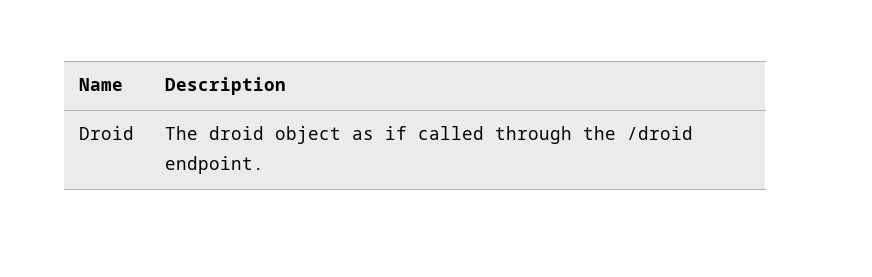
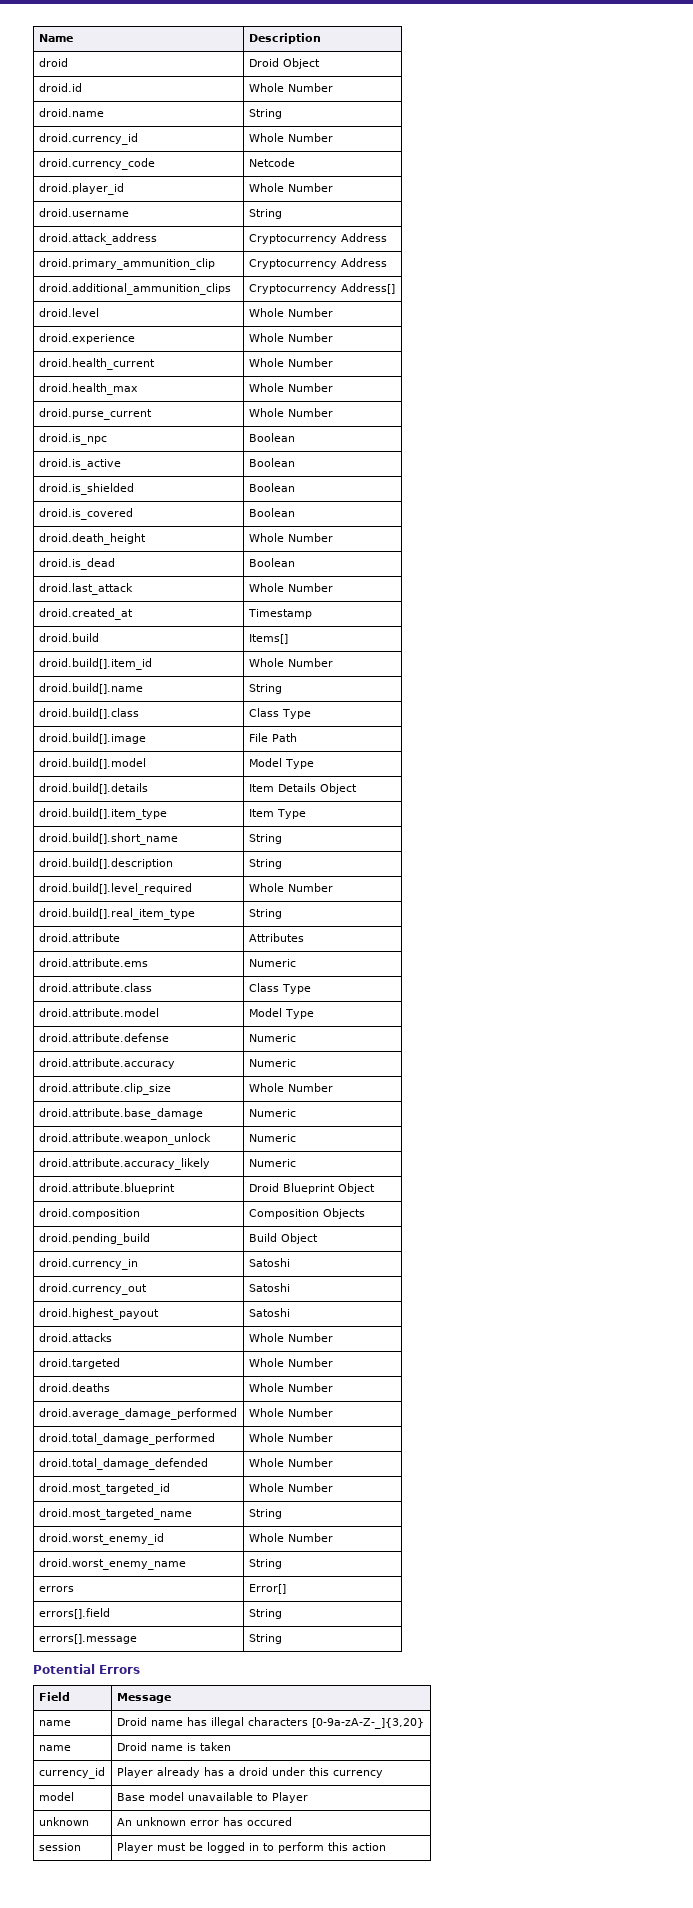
[79,126,135,140] [165,126,694,144] [165,156,265,174] Droid | The droid object as if called through the /droid endpoint. -> [38,58,68,67] [248,58,320,69] [38,83,82,92] [248,83,333,92] [38,108,104,117] [248,109,282,119] [38,133,138,145] [248,133,333,142] [38,158,155,170] [248,158,295,167] [38,183,124,195] [248,183,333,192] [38,208,129,217] [248,209,282,219] [38,233,157,245] [248,233,387,244] [38,258,215,270] [248,258,387,269] [38,283,231,295] [248,283,395,294] [38,308,99,317] [248,308,333,317] [38,333,135,344] [248,333,333,342] [38,358,155,370] [248,358,333,367] [38,383,138,395] [248,383,333,392] [38,408,152,420] [248,408,333,417] [38,433,107,445] [248,433,295,442] [38,458,121,470] [248,458,295,467] [38,483,134,495] [248,483,295,492] [38,508,133,520] [248,508,295,517] [38,533,146,545] [248,533,333,542] [38,558,115,570] [248,558,295,567] [38,583,133,595] [248,583,333,592] [38,608,133,620] [247,609,312,619] [38,633,99,642] [248,634,288,644] [38,658,152,670] [248,658,333,667] [38,683,143,694] [248,684,282,694] [38,708,139,719] [248,708,311,719] [38,733,146,744] [248,733,297,742] [38,758,146,769] [248,758,314,769] [38,783,148,794] [248,783,357,794] [38,808,167,820] [248,809,306,819] [38,833,178,845] [248,834,282,844] [38,858,173,869] [248,859,282,869] [38,883,192,895] [248,883,333,892] [38,908,195,920] [248,909,282,919] [38,933,120,942] [248,933,304,942] [38,958,148,967] [248,959,296,967] [38,983,152,992] [248,983,311,994] [38,1008,159,1017] [248,1008,314,1019] [38,1033,169,1042] [248,1034,296,1042] [38,1058,175,1069] [248,1059,296,1067] [38,1083,171,1095] [248,1083,333,1092] [38,1108,203,1120] [248,1109,296,1117] [38,1133,211,1145] [248,1134,296,1142] [38,1158,210,1170] [248,1159,296,1167] [38,1183,175,1194] [248,1183,375,1194] [38,1208,140,1219] [248,1208,365,1219] [38,1233,150,1245] [248,1233,318,1244] [38,1258,138,1270] [248,1258,290,1267] [38,1283,147,1295] [248,1283,290,1292] [38,1308,159,1320] [248,1308,290,1317] [38,1333,112,1342] [248,1333,333,1342] [38,1358,120,1369] [248,1358,333,1367] [38,1383,110,1392] [248,1383,333,1392] [38,1408,237,1420] [248,1408,333,1417] [38,1433,215,1445] [248,1433,333,1442] [38,1458,208,1470] [248,1458,333,1467] [38,1483,170,1495] [248,1483,333,1492] [38,1508,192,1520] [248,1509,282,1519] [38,1533,164,1545] [248,1533,333,1542] [38,1558,186,1570] [248,1559,282,1569] [38,1586,74,1592] [248,1584,286,1594] [38,1608,110,1619] [248,1609,282,1619] [38,1634,137,1644] [248,1634,282,1644] [33,1664,140,1674] [38,1692,70,1701] [116,1693,171,1703] [38,1720,71,1726] [116,1717,424,1729] [38,1745,71,1751] [116,1742,231,1751] [38,1767,105,1779] [116,1767,383,1778] [38,1792,74,1801] [116,1792,308,1803] [38,1817,89,1826] [116,1817,292,1826] [38,1843,81,1851] [116,1842,386,1853] droid | Droid Object // droid.id | Whole Number // droid.name | String // droid.currency_id | Whole Number // droid.currency_code | Netcode // droid.player_id | Whole Number // droid.username | String // droid.attack_address | Cryptocurrency Address // droid.primary_ammunition_clip | Cryptocurrency Address // droid.additional_ammunition_clips | Cryptocurrency Address[] // droid.level | Whole Number // droid.experience | Whole Number // droid.health_current | Whole Number // droid.health_max | Whole Number // droid.purse_current | Whole Number // droid.is_npc | Boolean // droid.is_active | Boolean // droid.is_shielded | Boolean // droid.is_covered | Boolean // droid.death_height | Whole Number // droid.is_dead | Boolean // droid.last_attack | Whole Number // droid.created_at | Timestamp // droid.build | Items[] // droid.build[].item_id | Whole Number // droid.build[].name | String // droid.build[].class | Class Type // droid.build[].image | File Path // droid.build[].model | Model Type // droid.build[].details | Item Details Object // droid.build[].item_type | Item Type // droid.build[].short_name | String // droid.build[].description | String // droid.build[].level_required | Whole Number // droid.build[].real_item_type | String // droid.attribute | Attributes // droid.attribute.ems | Numeric // droid.attribute.class | Class Type // droid.attribute.model | Model Type // droid.attribute.defense | Numeric // droid.attribute.accuracy | Numeric // droid.attribute.clip_size | Whole Number // droid.attribute.base_damage | Numeric // droid.attribute.weapon_unlock | Numeric // droid.attribute.accuracy_likely | Numeric // droid.attribute.blueprint | Droid Blueprint Object // droid.composition | Composition Objects // droid.pending_build | Build Object // droid.currency_in | Satoshi // droid.currency_out | Satoshi // droid.highest_payout | Satoshi // droid.attacks | Whole Number // droid.targeted | Whole Number // droid.deaths | Whole Number // droid.average_damage_performed | Whole Number // droid.total_damage_performed | Whole Number // droid.total_damage_defended | Whole Number // droid.most_targeted_id | Whole Number // droid.most_targeted_name | String // droid.worst_enemy_id | Whole Number // droid.worst_enemy_name | String // errors | Error[] // errors[].field | String // errors[].message | String // Potential Errors // Field | Message // name | Droid name has illegal characters [0-9a-zA-Z-_]{3,20} // name | Droid name is taken // currency_id | Player already has a droid under this currency // model | Base model unavailable to Player // unknown | An unknown error has occured // session | Player must be logged in to perform this action

